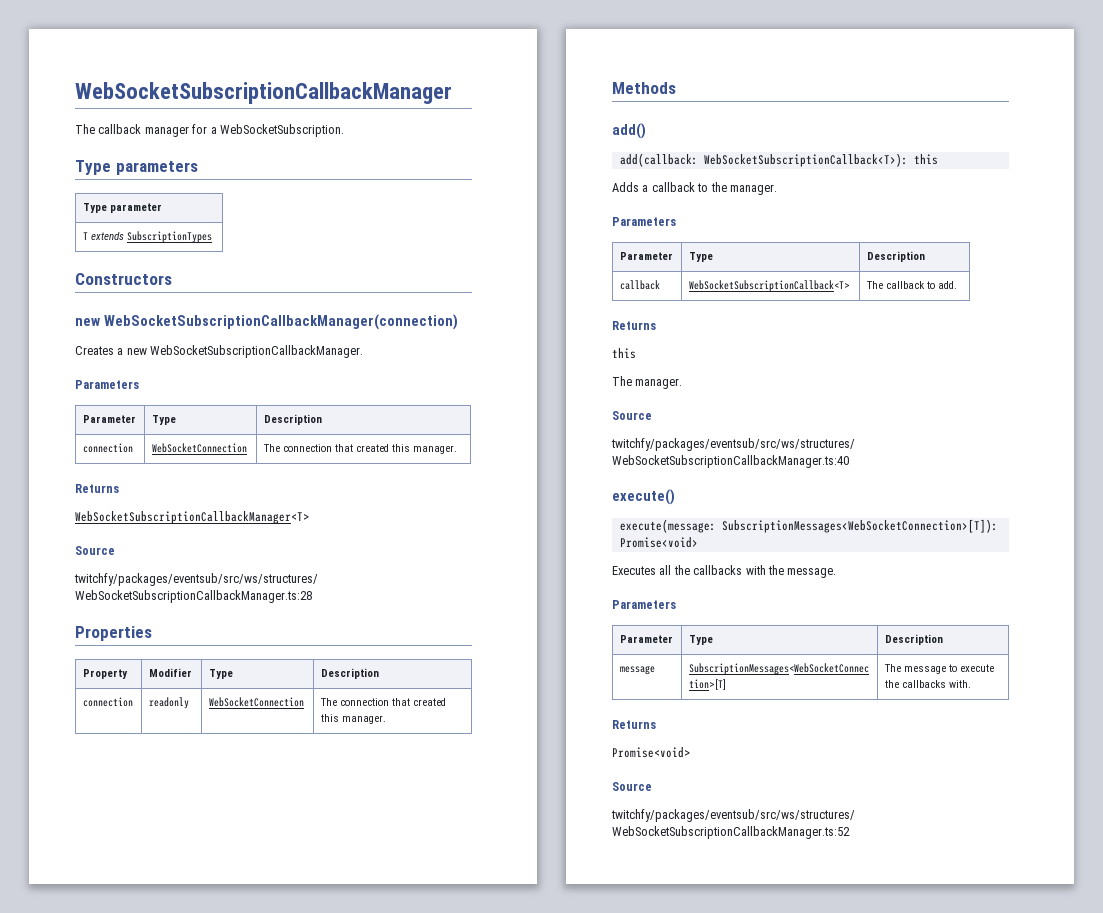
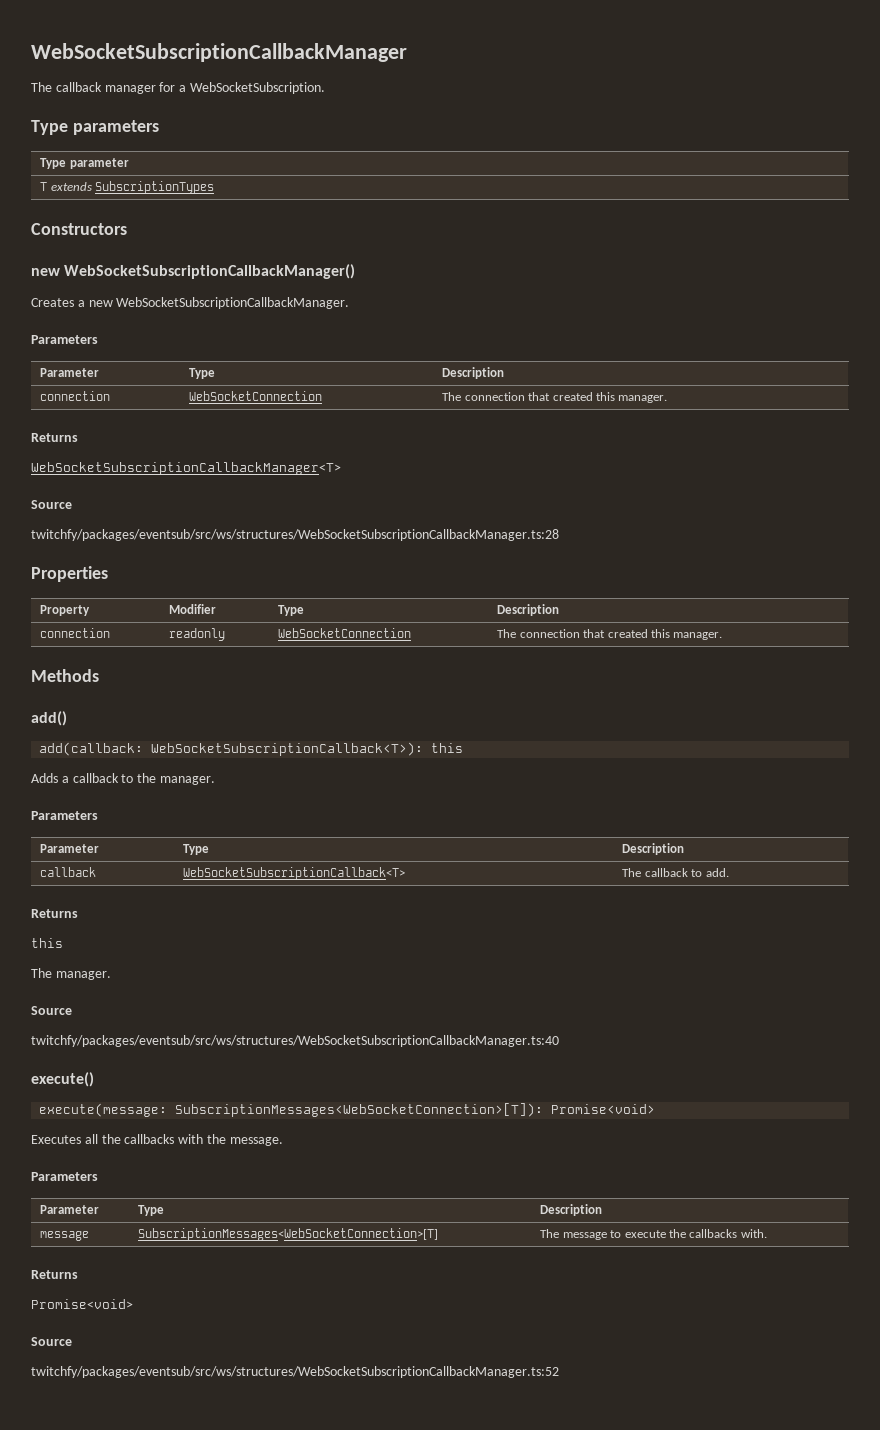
[103,314,458,330] WebSocketSubscriptionCallbackManager(connection) -> [64,264,356,279] WebSocketSubscriptionCallbackManager()

